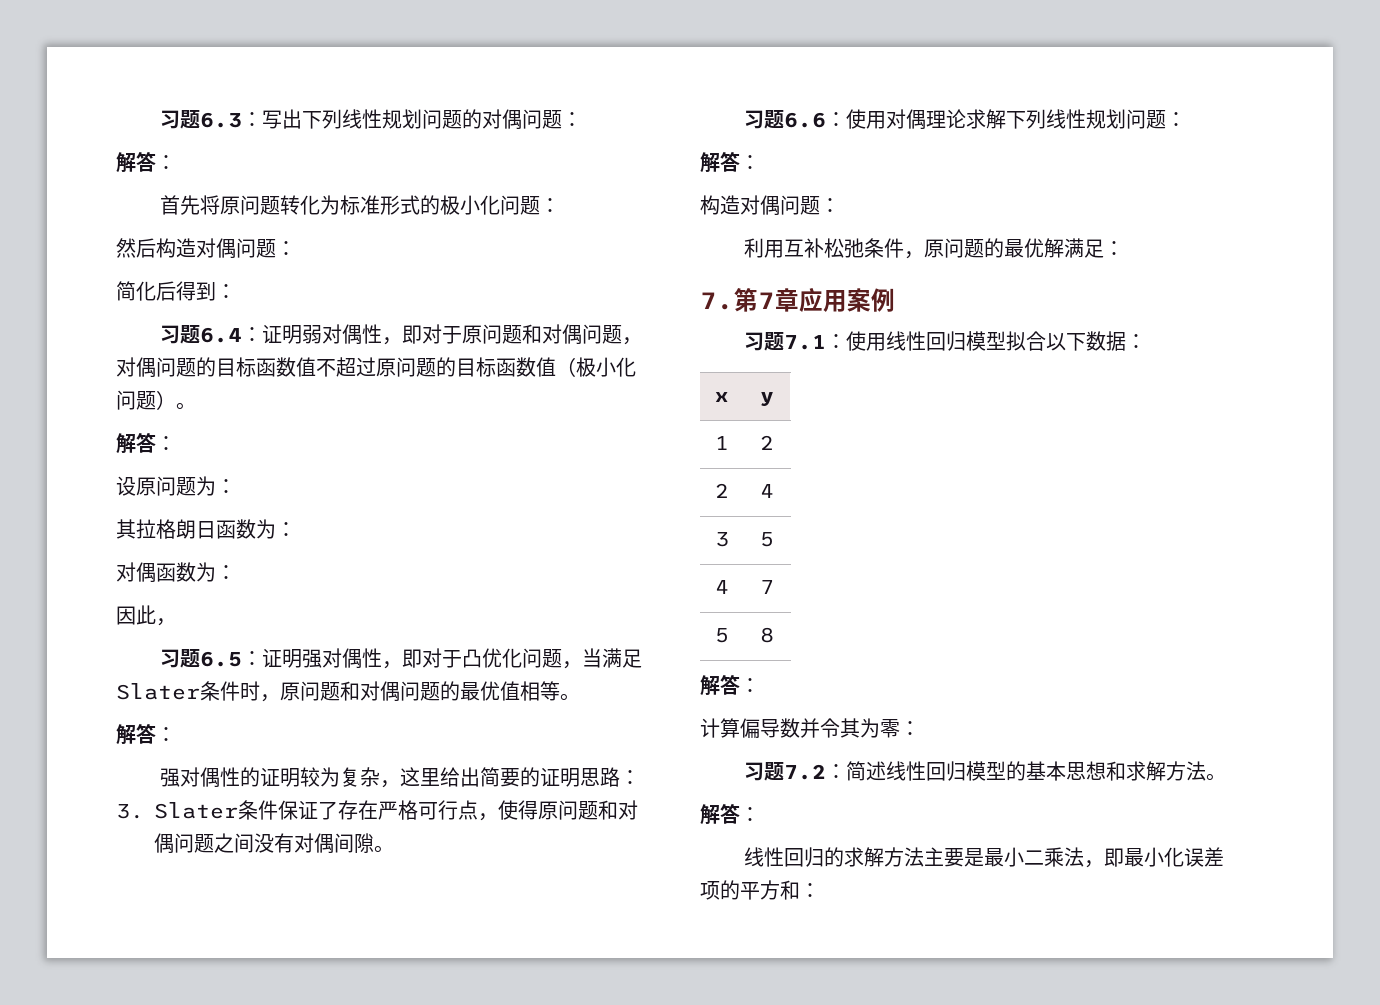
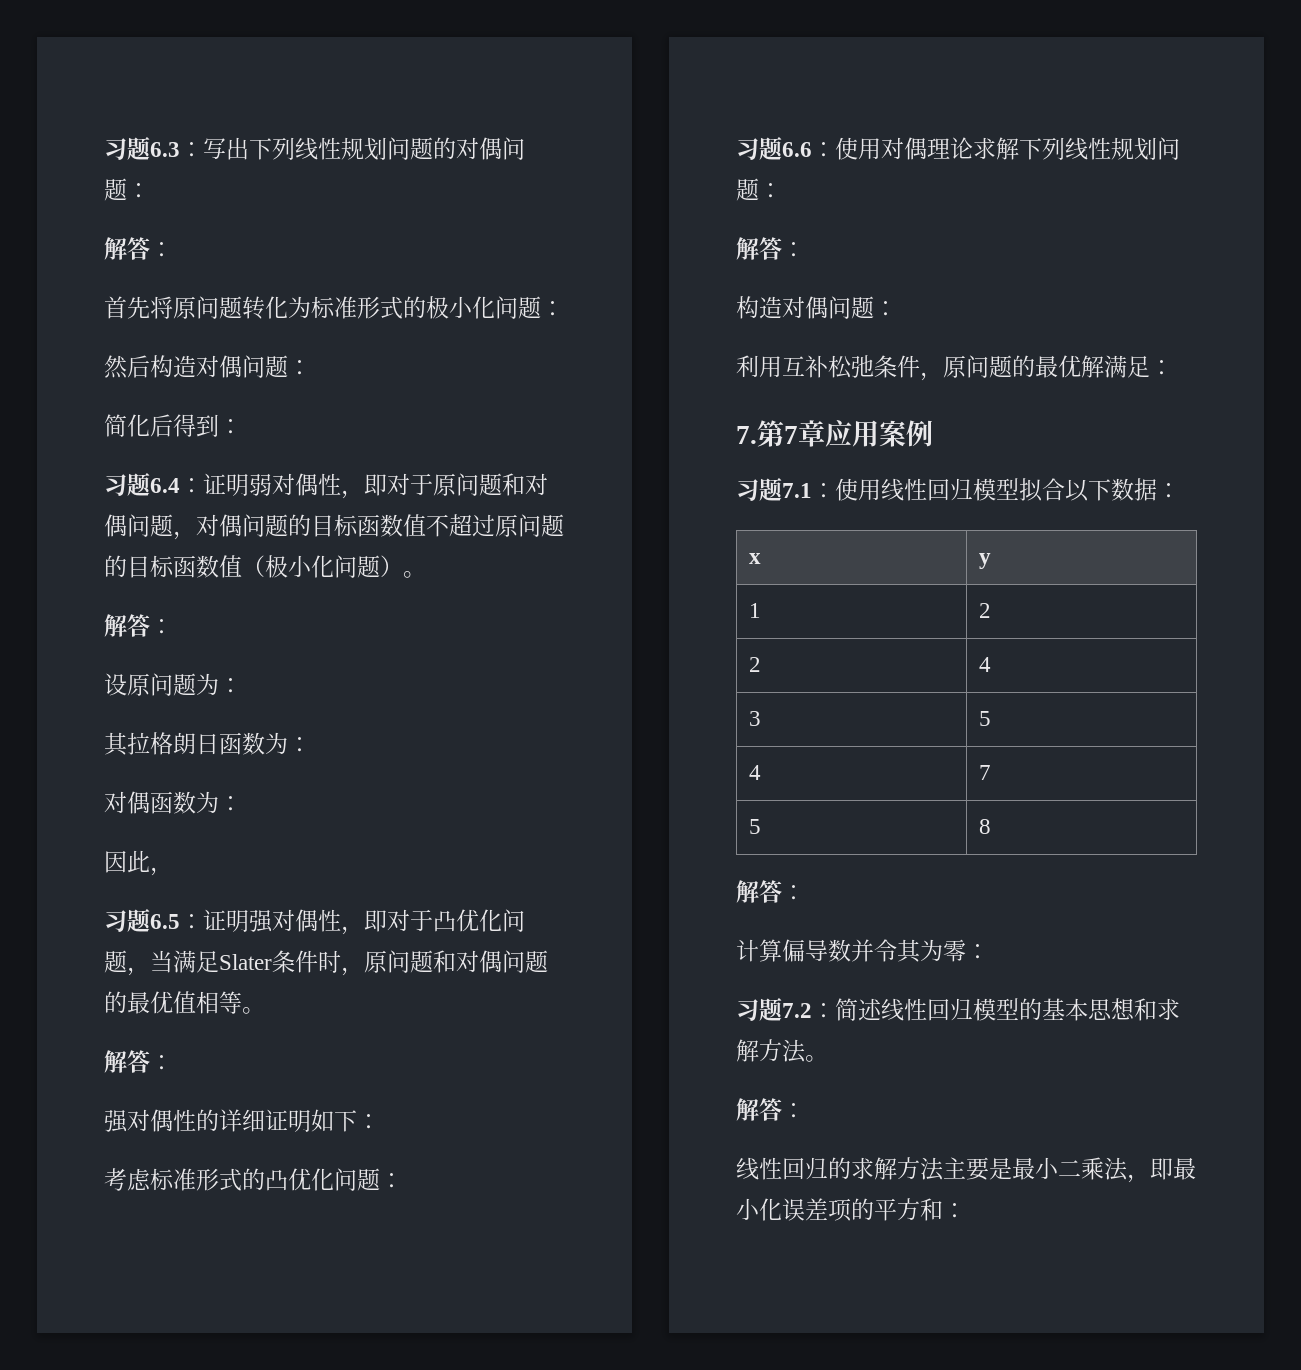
[259,767,640,788] [116,800,638,821] [154,833,394,854] 证明较为复杂，这里给出简要的证明思路： // 3. Slater条件保证了存在严格可行点，使得原问题和对偶问题之间没有对偶间隙。 -> [219,1109,380,1132] [104,1168,403,1191] 详细证明如下： // 考虑标准形式的凸优化问题：

